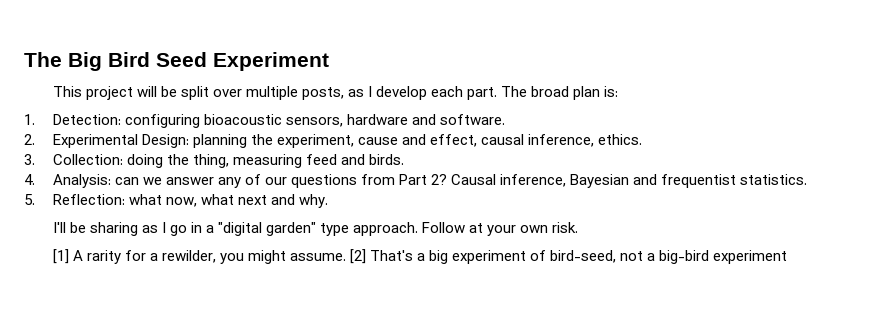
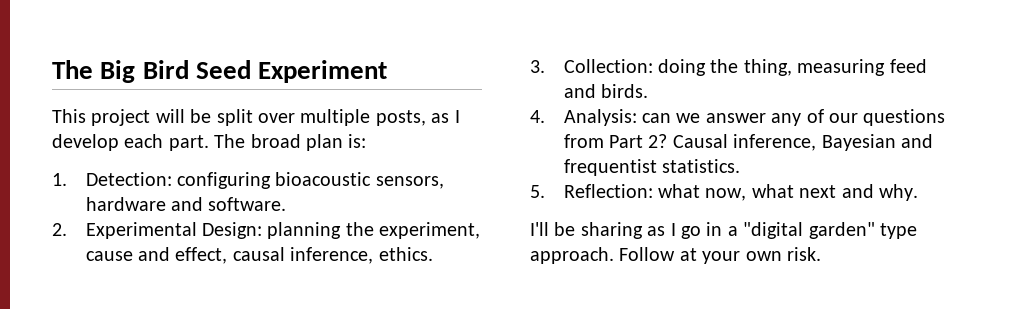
[52,249,788,264] // [1] A rarity for a rewilder, you might assume. [2] That's a big experiment of bird-seed, not a big-bird experiment -> (821, 254) none

